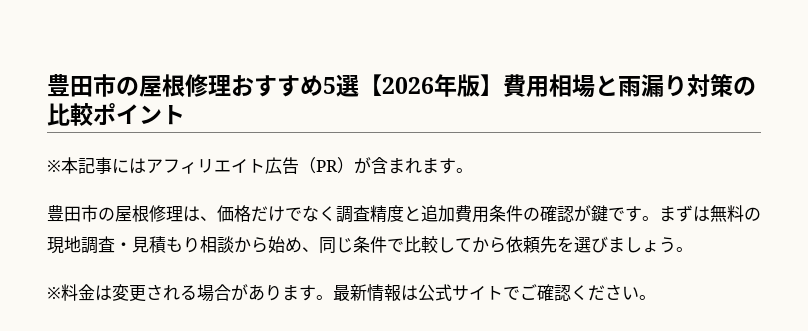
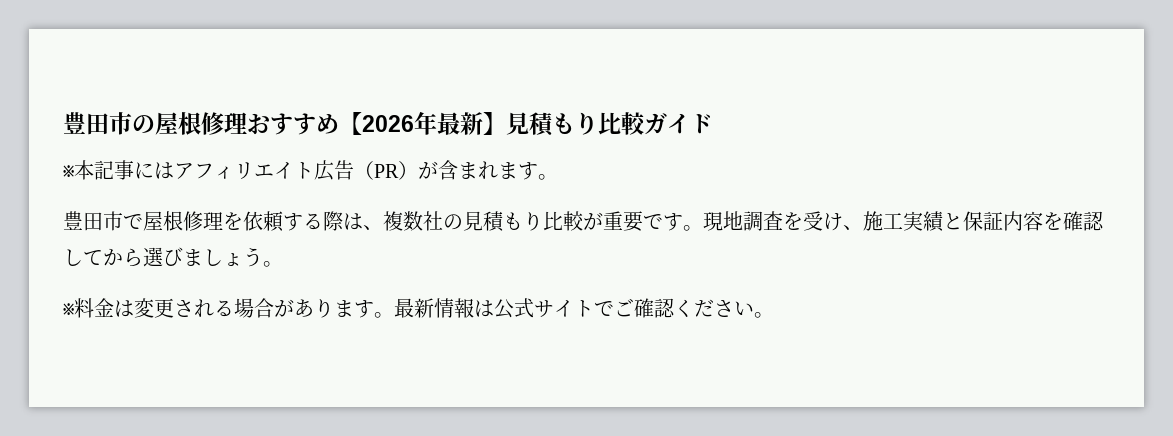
[323,74,359,97] 5選 -> (339, 124) none
[457,74,756,98] [47,103,185,126] 版】費用相場と雨漏り対策の比較ポイント -> [437,112,713,137] 最新】見積もり比較ガイド
[98,205,761,223] [47,236,574,254] の屋根修理は、価格だけでなく調査精度と追加費用条件の確認が鍵です。まずは無料の現地調査・見積もり相談から始め、同じ条件で比較してから依頼先を -> [123,211,1104,232] [63,248,143,267] で屋根修理を依頼する際は、複数社の見積もり比較が重要です。現地調査を受け、施工実績と保証内容を確認してから

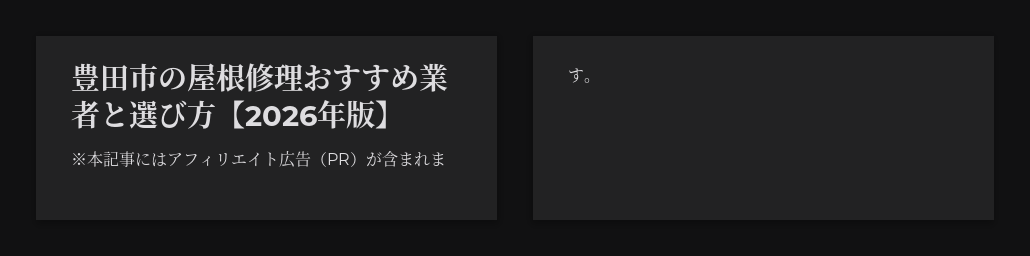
(339, 124) none -> [419,63,448,92] [71,100,216,129] 業者と選び方
[437,112,483,135] 最新 -> [346,100,375,129] 版
[506,112,713,137] 見積もり比較ガイド -> (404, 114) none
[63,211,1104,232] [63,247,283,267] [63,298,774,319] // 豊田市で屋根修理を依頼する際は、複数社の見積もり比較が重要です。現地調査を受け、施工実績と保証内容を確認してから選びましょう。 // ※料金は変更される場合があります。最新情報は公式サイトでご確認ください。 -> (600, 80) none

